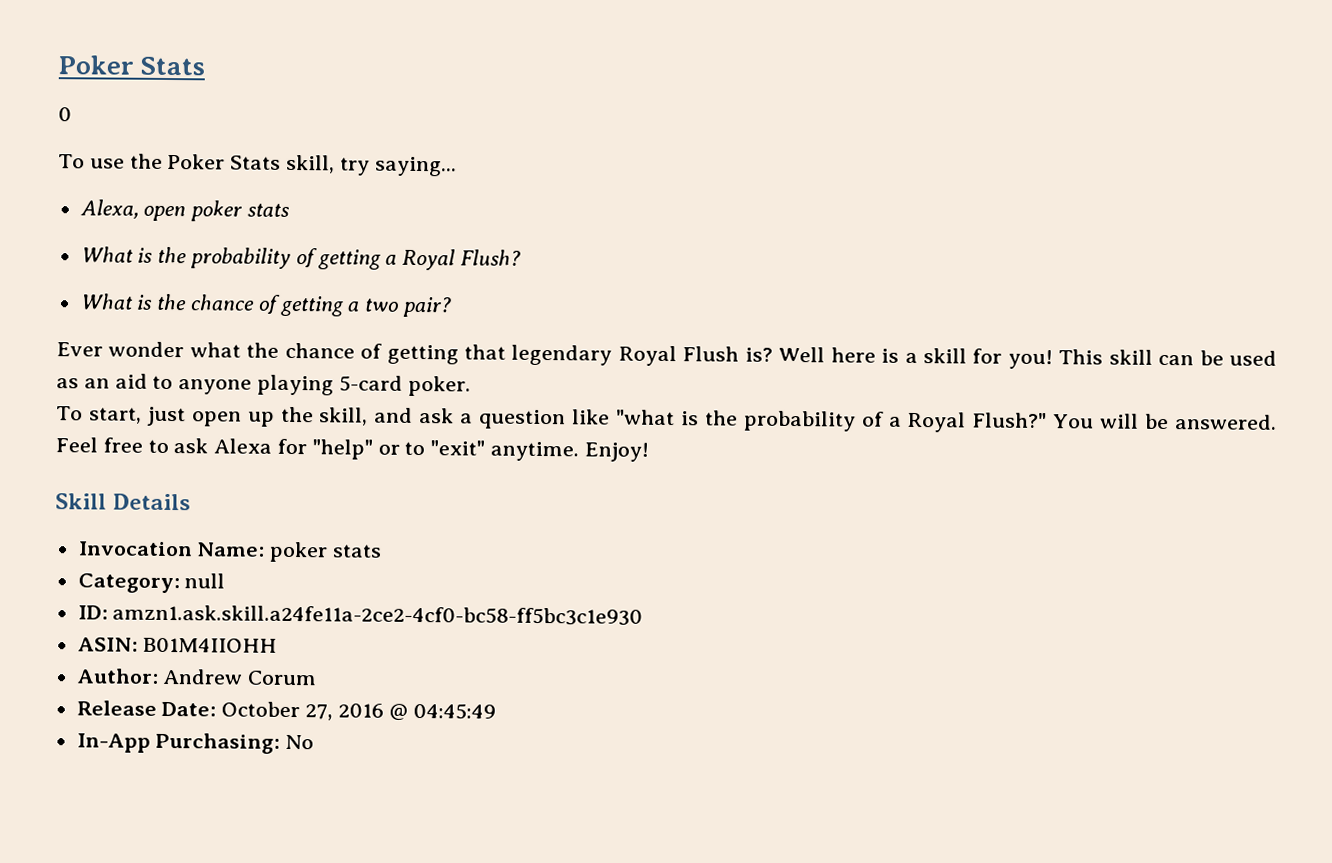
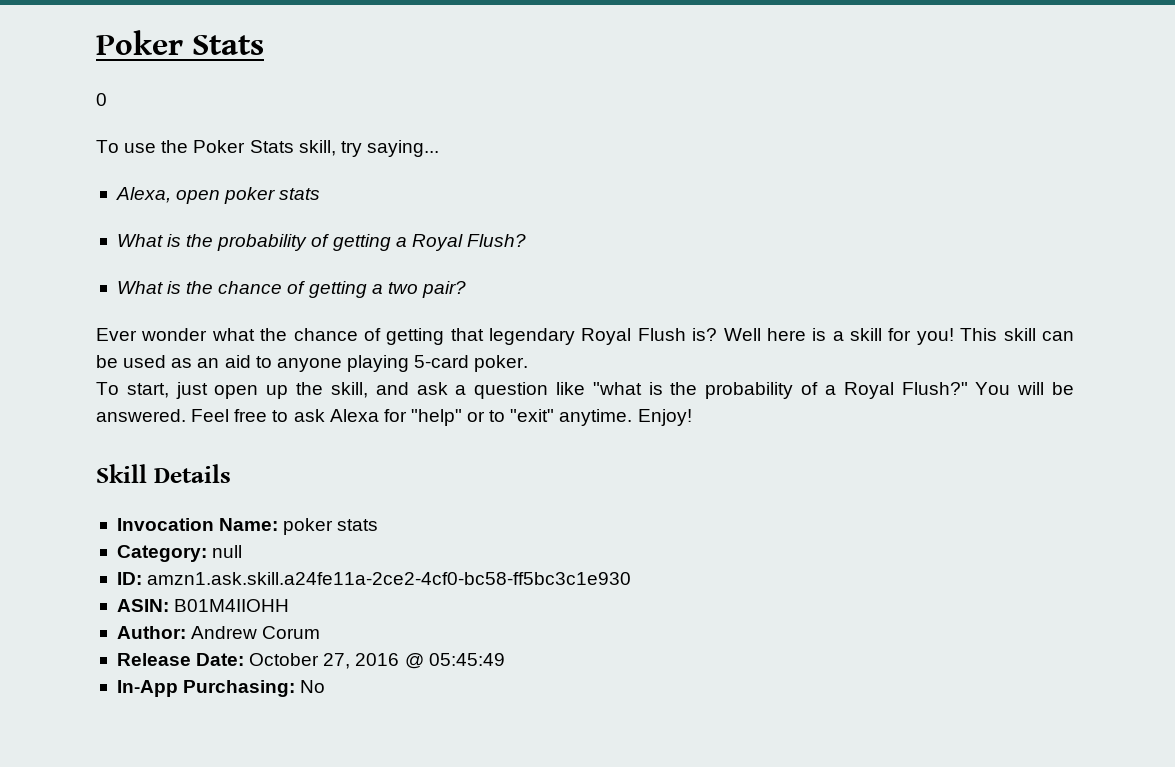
[413,702,497,720] 04:45:49 -> [428,653,505,666] 05:45:49

